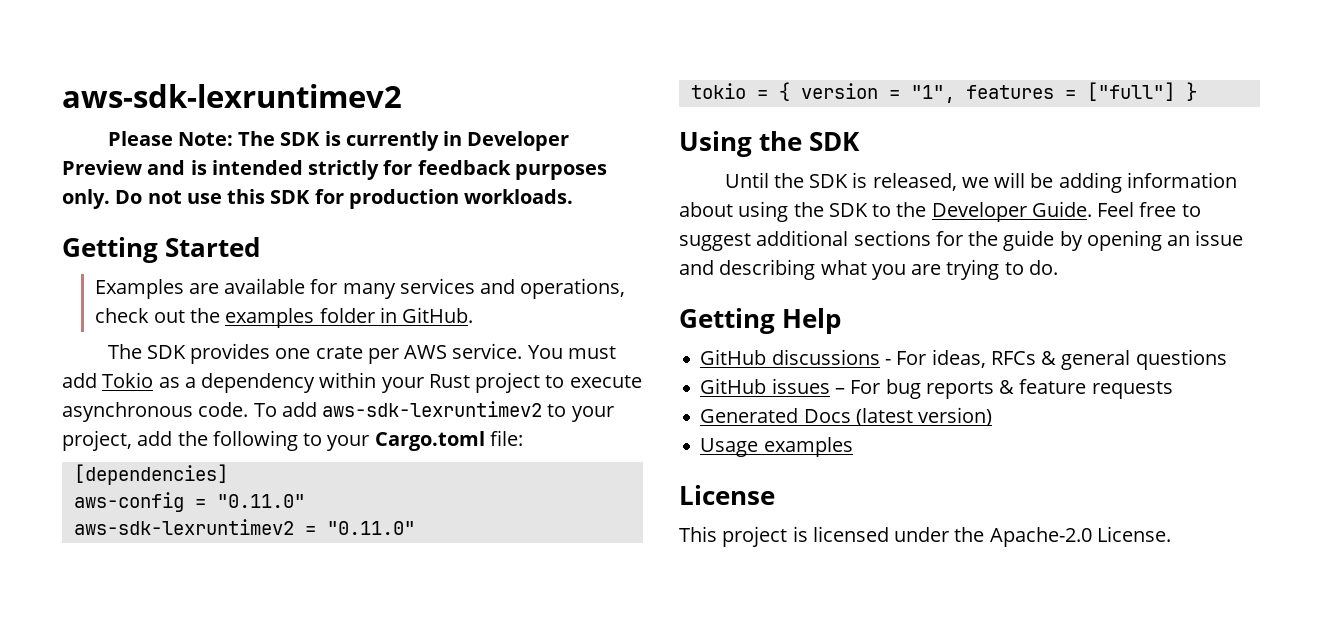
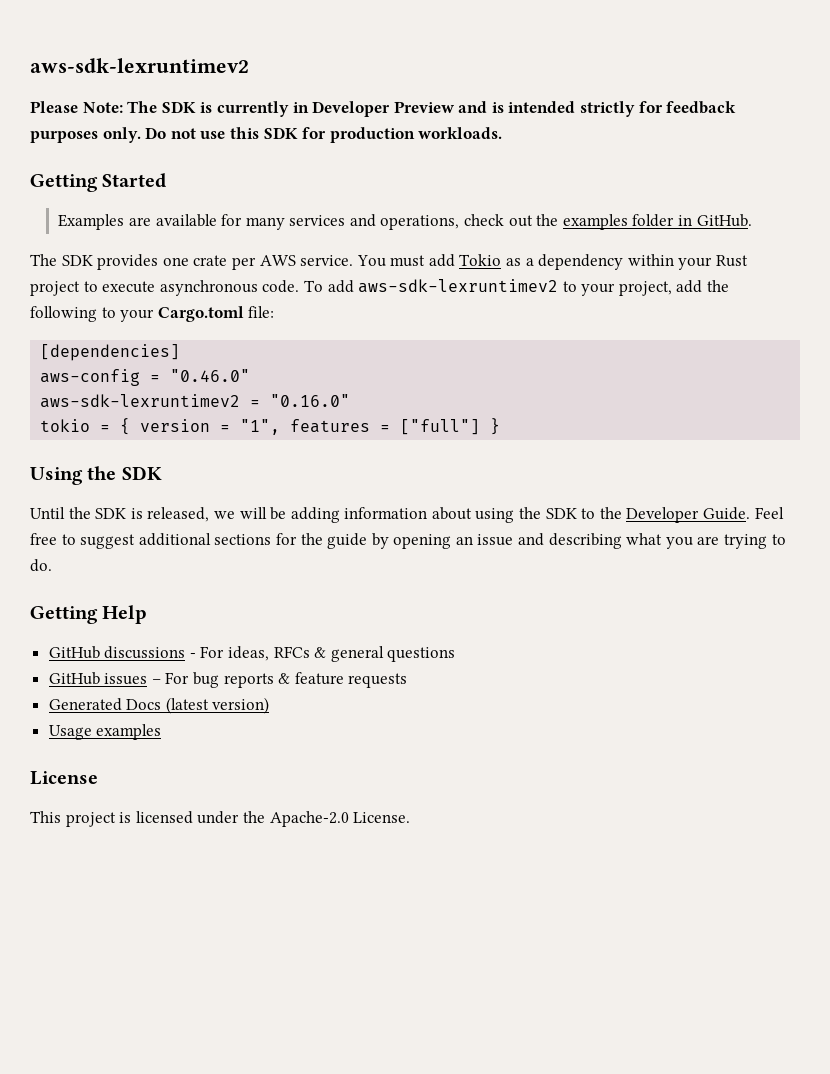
[216,494,305,508] "0.11.0" -> [170,369,251,382] "0.46.0"
[326,521,415,535] "0.11.0" -> [270,394,351,407] "0.16.0"

